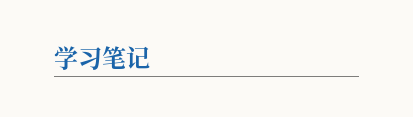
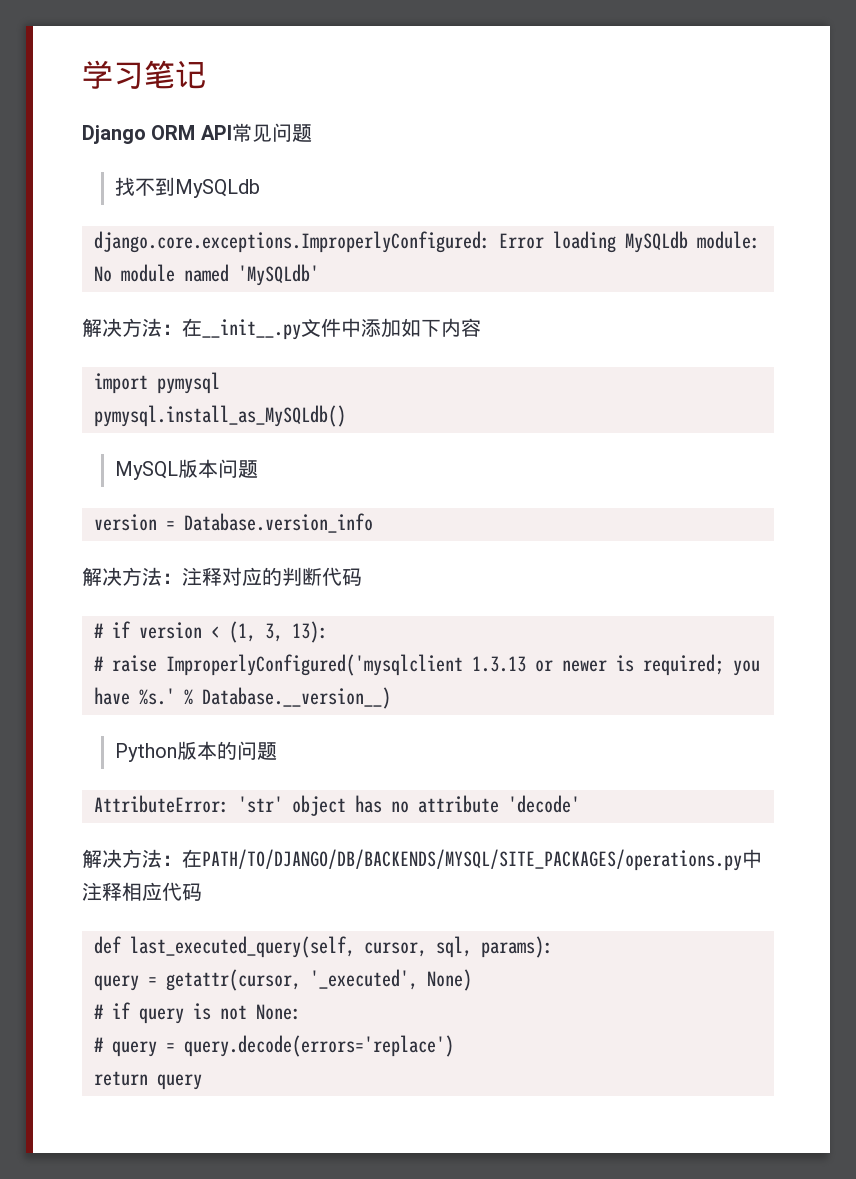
(150, 57) none -> [82,123,312,144] [115,177,261,198] [94,231,760,253] [94,264,319,286] [82,318,481,340] [94,372,220,394] [94,405,346,427] [115,459,259,480] [94,513,373,533] [82,567,362,586] [94,621,328,643] [94,654,760,676] [94,687,391,709] [115,741,278,762] [94,795,580,816] [82,849,762,871] [82,882,202,901] [94,936,553,958] [94,969,472,991] [94,1002,301,1024] [94,1035,454,1057] [94,1071,202,1090] // Django ORM API常见问题 // 找不到MySQLdb // django.core.exceptions.ImproperlyConfigured: Error loading MySQLdb module: No module named 'MySQLdb' // 解决方法：在__init__.py文件中添加如下内容 // import pymysql // pymysql.install_as_MySQLdb() // MySQL版本问题 // version = Database.version_info // 解决方法：注释对应的判断代码 // # if version < (1, 3, 13): // # raise ImproperlyConfigured('mysqlclient 1.3.13 or newer is required; you have %s.' % Database.__version__) // Python版本的问题 // AttributeError: 'str' object has no attribute 'decode' // 解决方法：在PATH/TO/DJANGO/DB/BACKENDS/MYSQL/SITE_PACKAGES/operations.py中注释相应代码 // def last_executed_query(self, cursor, sql, params): // query = getattr(cursor, '_executed', None) // # if query is not None: // # query = query.decode(errors='replace') // return query

